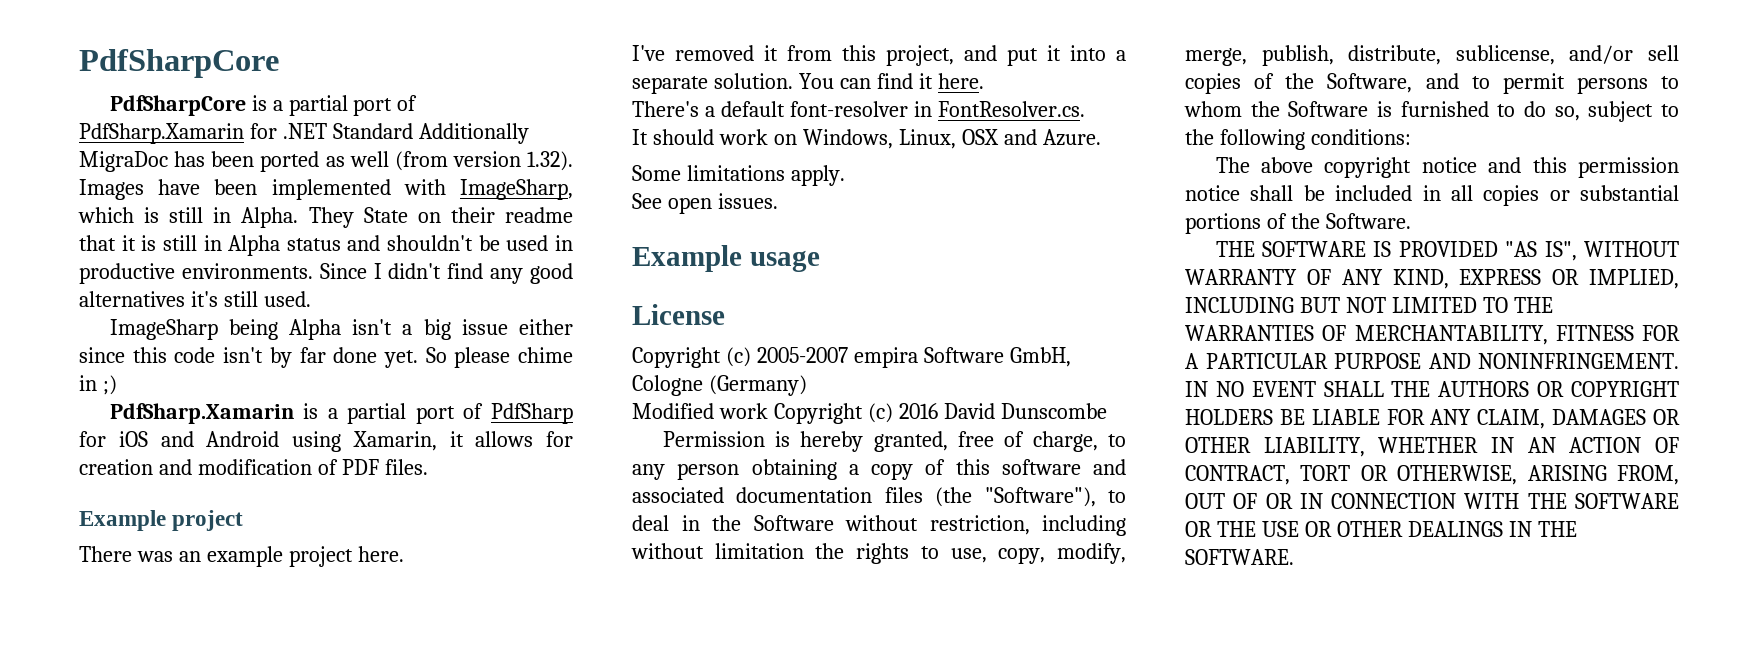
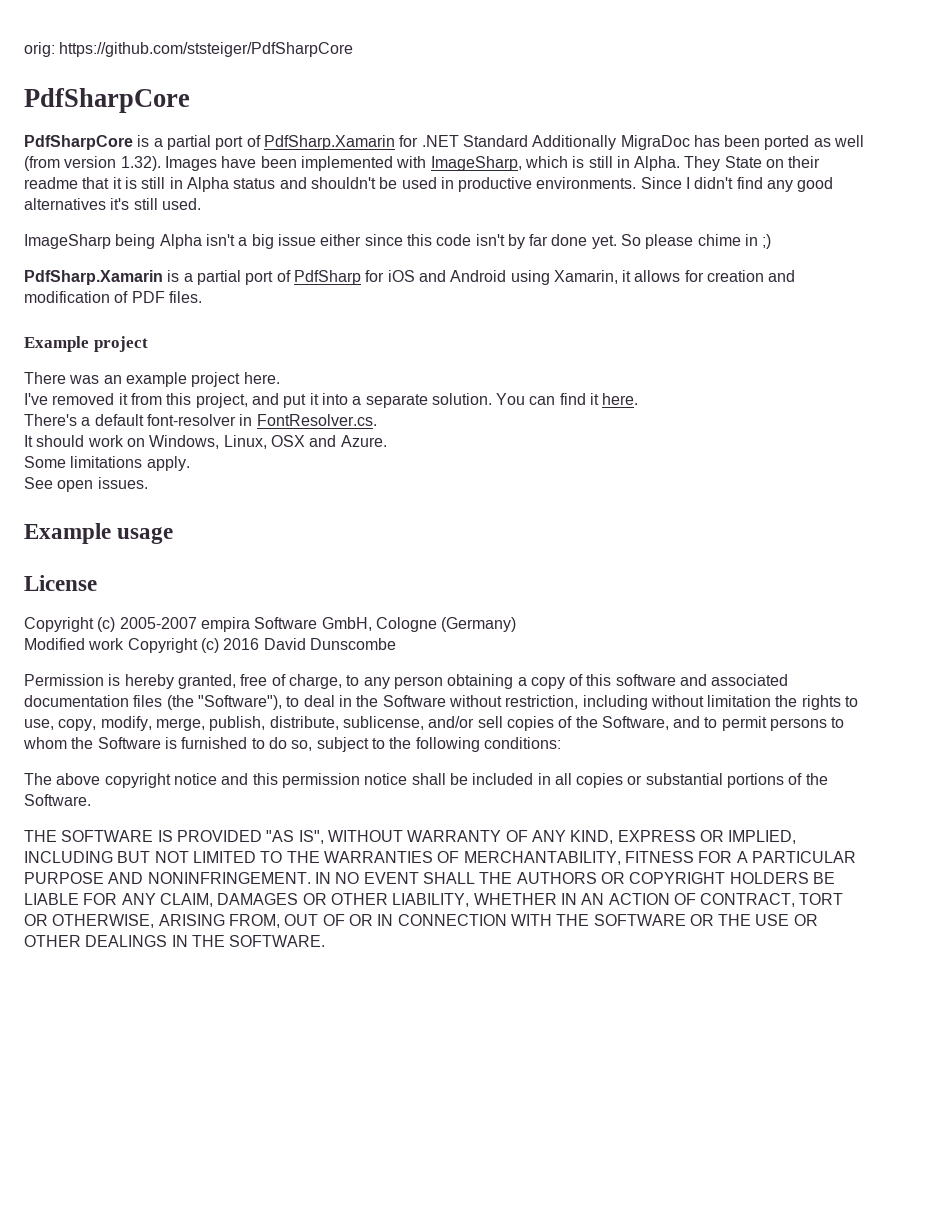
(79, 63) none -> [24,42,354,57] orig: https://github.com/ststeiger/PdfSharpCore //

